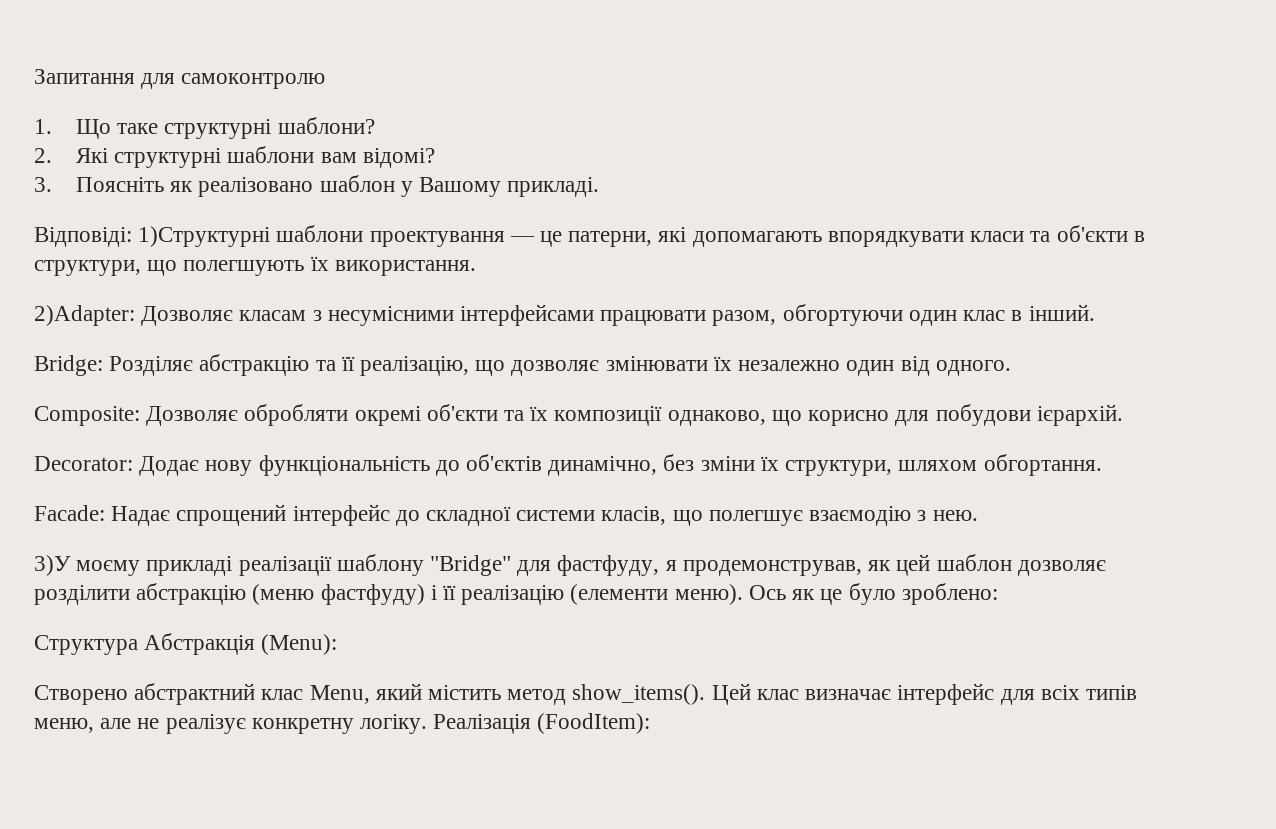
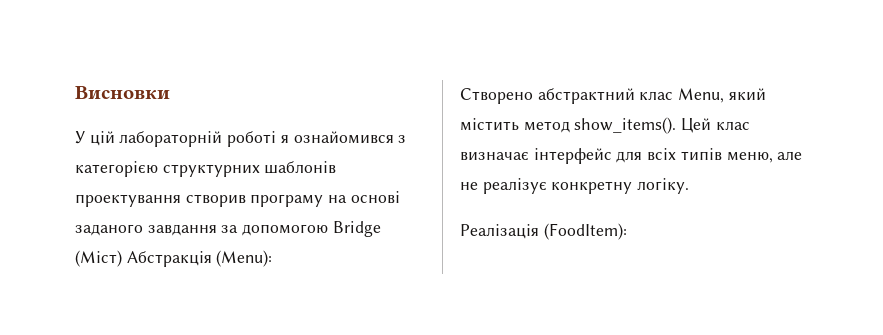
[34,69,326,89] [34,117,375,139] [34,146,435,168] [34,175,600,197] [34,225,1145,247] [34,256,476,276] [34,304,1095,326] [34,354,1011,376] [34,404,1123,426] [34,454,1102,476] [34,504,978,526] [34,554,1106,576] [34,583,998,605] [34,635,138,655] Запитання для самоконтролю // 1. Що таке структурні шаблони? // 2. Які структурні шаблони вам відомі? // 3. Поясніть як реалізовано шаблон у Вашому прикладі. // Відповіді: 1)Структурні шаблони проектування — це патерни, які допомагають впорядкувати класи та об'єкти в структури, що полегшують їх використання. // 2)Adapter: Дозволяє класам з несумісними інтерфейсами працювати разом, обгортуючи один клас в інший. // Bridge: Розділяє абстракцію та її реалізацію, що дозволяє змінювати їх незалежно один від одного. // Composite: Дозволяє обробляти окремі об'єкти та їх композиції однаково, що корисно для побудови ієрархій. // Decorator: Додає нову функціональність до об'єктів динамічно, без зміни їх структури, шляхом обгортання. // Facade: Надає спрощений інтерфейс до складної системи класів, що полегшує взаємодію з нею. // 3)У моєму прикладі реалізації шаблону "Bridge" для фастфуду, я продемонстрував, як цей шаблон дозволяє розділити абстракцію (меню фастфуду) і її реалізацію (елементи меню). Ось як це було зроблено: // Структура -> [75,86,170,99] [75,131,407,147] [75,161,337,177] [75,191,400,207] [75,221,381,237] [75,250,122,267] Висновки // У цій лабораторній роботі я ознайомився з категорією структурних шаблонів проектування створив програму на основі заданого завдання за допомогою Bridge (Міст)
(428, 724) none -> (690, 186) //

